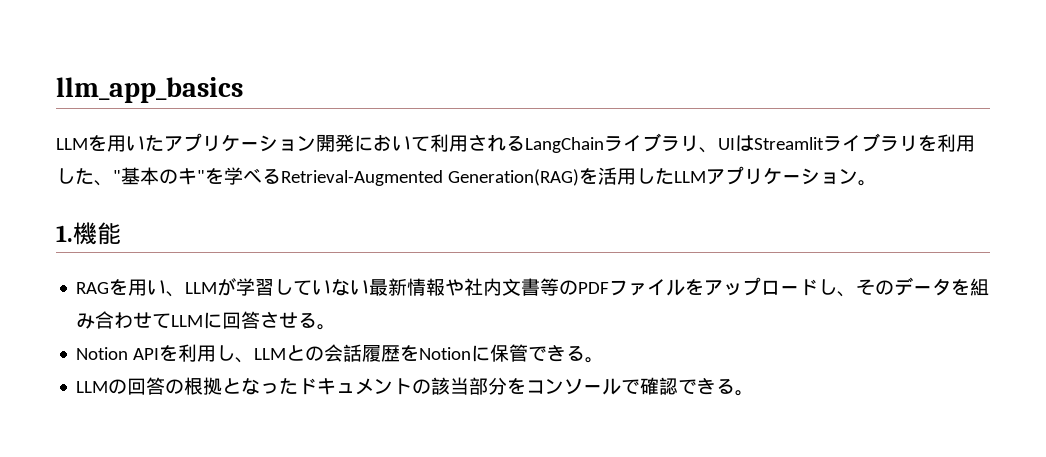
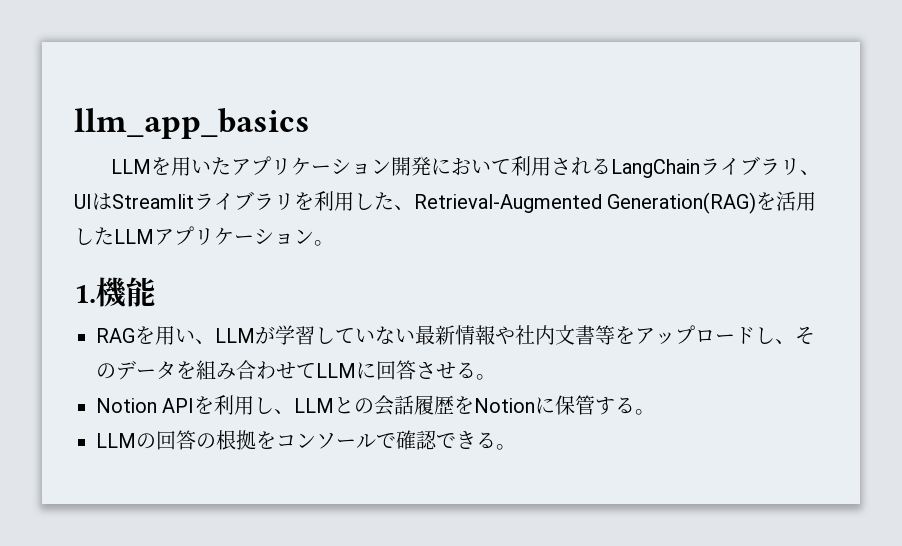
[113,167,281,185] "基本のキ"を学べる -> (414, 207) none
[559,279,686,296] のPDFファイル -> (615, 335) none
[528,344,567,362] でき -> [595,397,616,415] す
[222,377,508,395] となったドキュメントの該当部分 -> (256, 440) none

